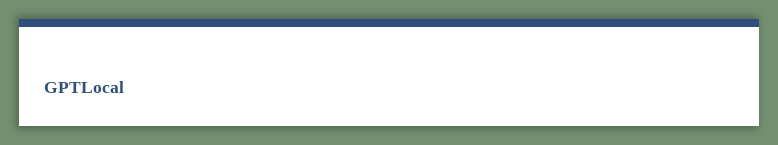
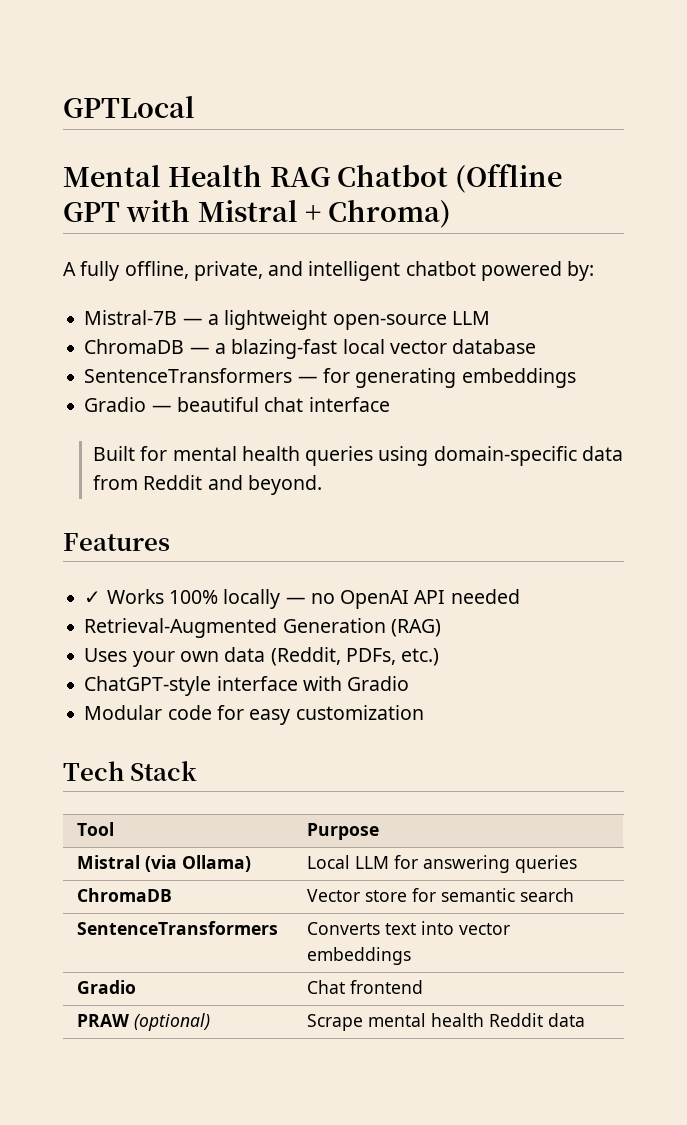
(124, 87) none -> [63,164,563,193] [63,199,452,228] [63,261,595,281] [84,310,490,330] [84,339,537,359] [84,368,576,388] [84,397,390,412] [93,446,623,466] [93,475,322,495] [63,533,170,551] [84,589,520,609] [84,618,441,638] [84,647,440,667] [84,676,410,696] [84,705,424,725] [63,761,198,781] [77,822,115,836] [307,823,380,840] [77,855,252,872] [307,855,578,873] [77,888,173,902] [307,888,575,902] [77,921,279,935] [307,921,511,935] [307,947,412,965] [77,980,137,994] [307,980,424,994] [77,1013,211,1031] [307,1013,586,1031] // Mental Health RAG Chatbot (Offline GPT with Mistral + Chroma) // A fully offline, private, and intelligent chatbot powered by: // Mistral-7B — a lightweight open-source LLM // ChromaDB — a blazing-fast local vector database // SentenceTransformers — for generating embeddings // Gradio — beautiful chat interface // Built for mental health queries using domain-specific data from Reddit and beyond. // Features // ✓ Works 100% locally — no OpenAI API needed // Retrieval-Augmented Generation (RAG) // Uses your own data (Reddit, PDFs, etc.) // ChatGPT-style interface with Gradio // Modular code for easy customization // Tech Stack // Tool | Purpose // Mistral (via Ollama) | Local LLM for answering queries // ChromaDB | Vector store for semantic search // SentenceTransformers | Converts text into vector embeddings // Gradio | Chat frontend // PRAW (optional) | Scrape mental health Reddit data

